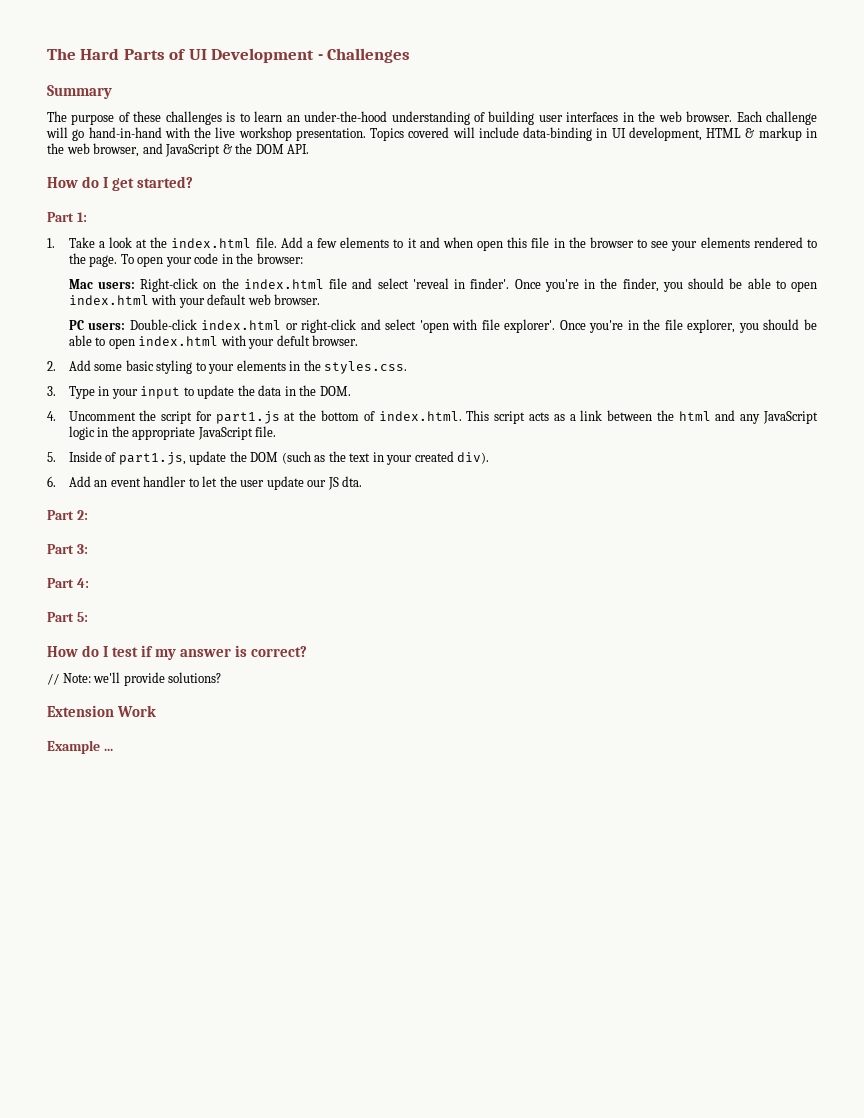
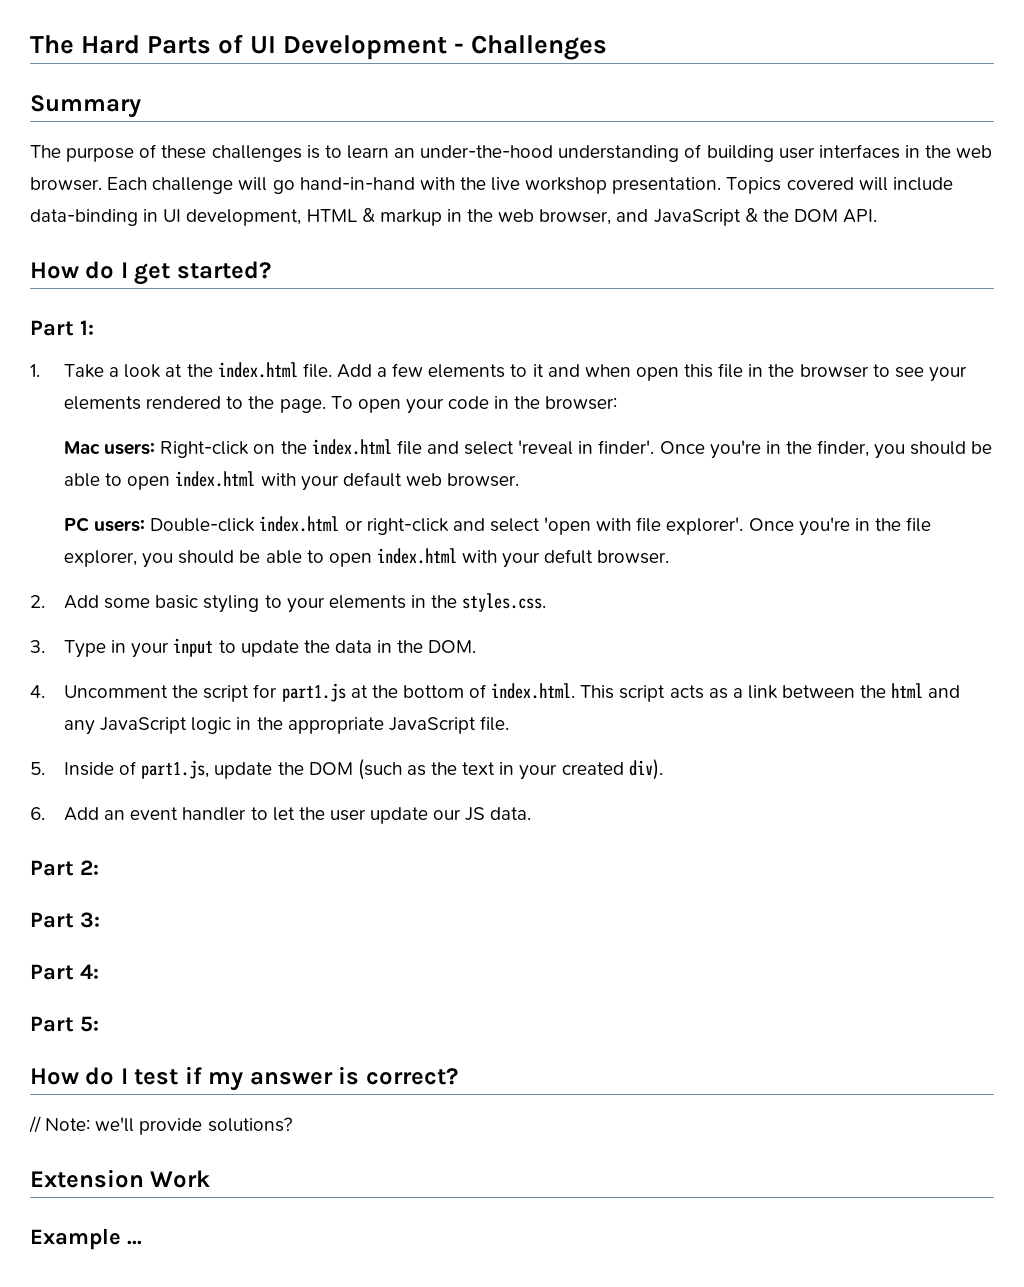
[342,476,363,487] dta. -> [490,807,532,820] data.

